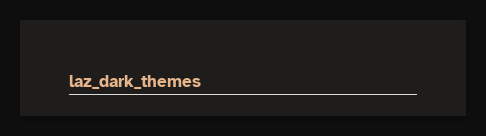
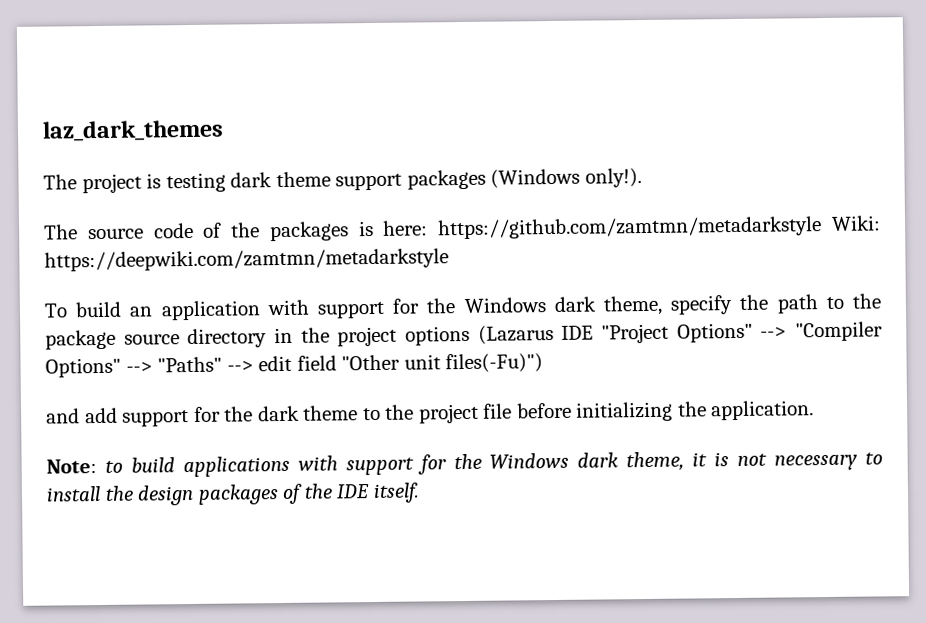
(201, 82) none -> [43,168,642,194] [44,215,881,242] [44,248,449,272] [44,293,882,321] [45,321,883,350] [45,353,544,378] [46,400,815,427] [46,451,883,478] [46,482,420,506] // The project is testing dark theme support packages (Windows only!). // The source code of the packages is here: https://github.com/zamtmn/metadarkstyle Wiki: https://deepwiki.com/zamtmn/metadarkstyle // To build an application with support for the Windows dark theme, specify the path to the package source directory in the project options (Lazarus IDE "Project Options" --> "Compiler Options" --> "Paths" --> edit field "Other unit files(-Fu)") // and add support for the dark theme to the project file before initializing the application. // Note: to build applications with support for the Windows dark theme, it is not necessary to install the design packages of the IDE itself.

